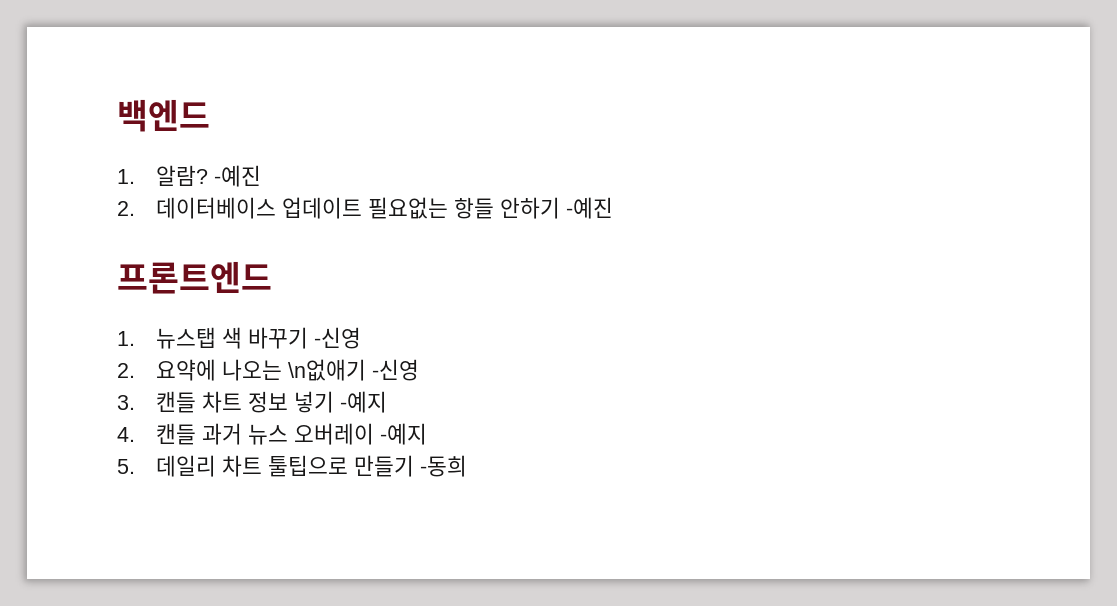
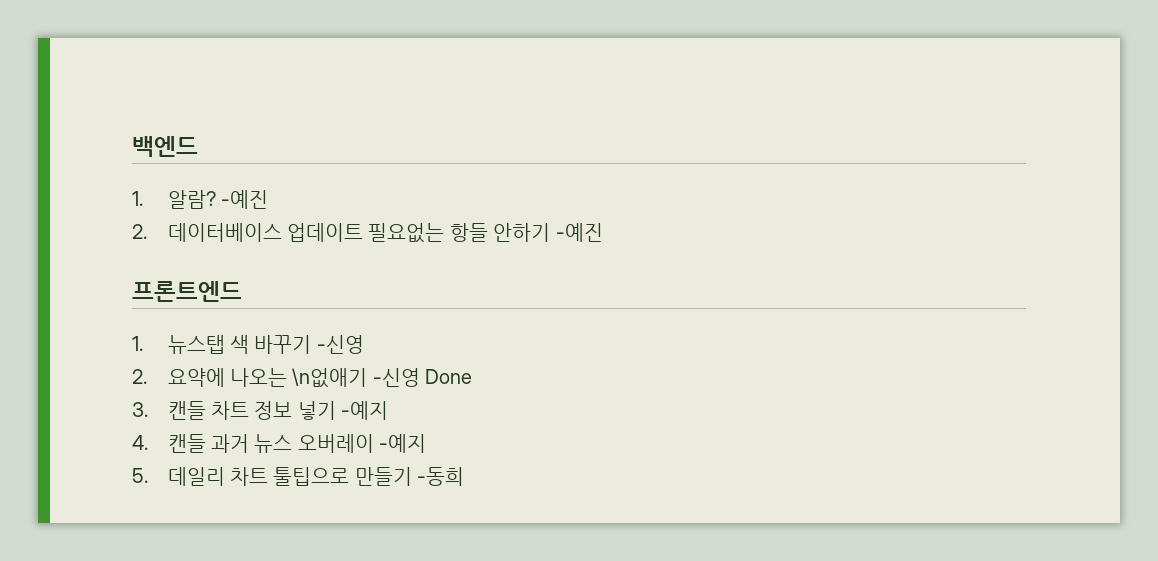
(420, 370) none -> [425,369,473,384] Done

